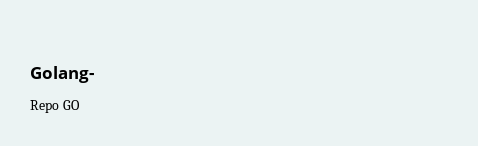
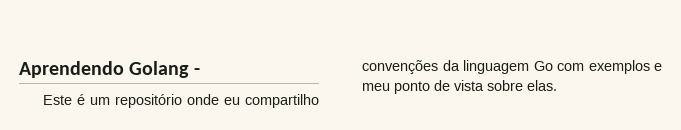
[30,66,94,83] [30,100,80,113] Golang- // Repo GO -> [19,61,200,78] [42,94,319,108] [362,60,662,74] [362,80,557,94] Aprendendo Golang - // Este é um repositório onde eu compartilho convenções da linguagem Go com exemplos e meu ponto de vista sobre elas.

